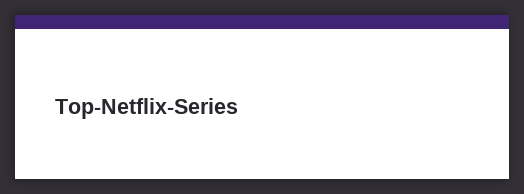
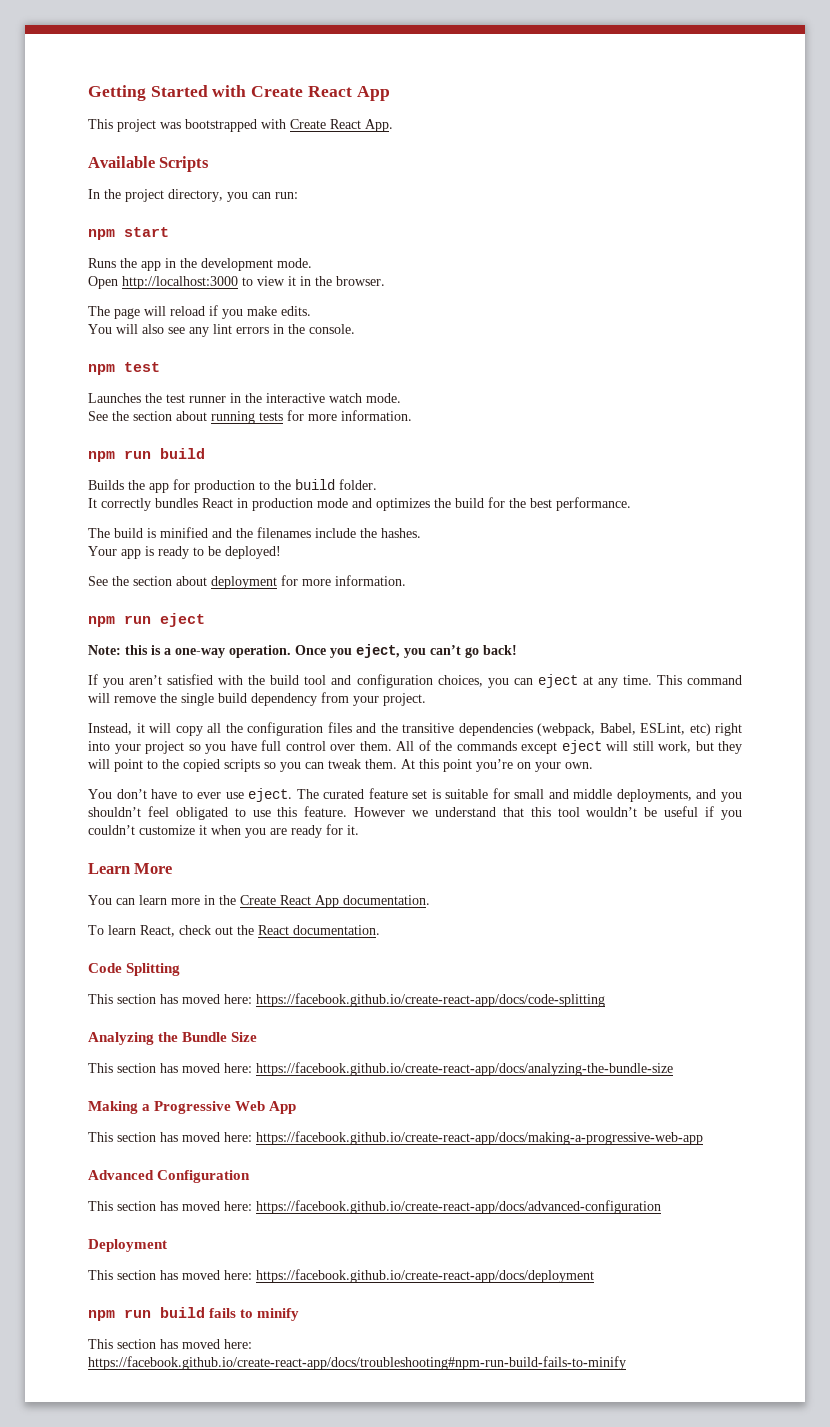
[55,98,238,119] Top-Netflix-Series -> [88,85,390,101] [88,119,393,132] [88,156,210,172] [88,189,298,202] [88,227,169,240] [88,258,312,271] [88,276,385,289] [88,305,311,319] [88,324,355,337] [88,362,160,375] [88,393,401,403] [88,410,412,424] [88,448,205,462] [88,479,377,493] [88,497,631,511] [88,527,421,538] [88,546,281,559] [88,575,406,589] [88,613,205,627] [88,644,517,658] [88,674,742,688] [88,692,426,706] [88,722,742,736] [88,740,742,754] [88,759,593,772] [88,788,742,802] [88,806,742,820] [88,824,359,838] [88,863,173,874] [88,895,430,908] [88,925,380,937] [88,963,181,976] [88,993,605,1007] [88,1032,258,1045] [88,1062,673,1076] [88,1101,297,1114] [88,1131,703,1145] [88,1170,251,1183] [88,1200,661,1214] [88,1239,167,1252] [88,1269,594,1283] [88,1307,300,1321] [88,1339,252,1349] [88,1356,626,1370] Getting Started with Create React App // This project was bootstrapped with Create React App. // Available Scripts // In the project directory, you can run: // npm start // Runs the app in the development mode. // Open http://localhost:3000 to view it in the browser. // The page will reload if you make edits. // You will also see any lint errors in the console. // npm test // Launches the test runner in the interactive watch mode. // See the section about running tests for more information. // npm run build // Builds the app for production to the build folder. // It correctly bundles React in production mode and optimizes the build for the best performance. // The build is minified and the filenames include the hashes. // Your app is ready to be deployed! // See the section about deployment for more information. // npm run eject // Note: this is a one-way operation. Once you eject, you can’t go back! // If you aren’t satisfied with the build tool and configuration choices, you can eject at any time. This command will remove the single build dependency from your project. // Instead, it will copy all the configuration files and the transitive dependencies (webpack, Babel, ESLint, etc) right into your project so you have full control over them. All of the commands except eject will still work, but they will point to the copied scripts so you can tweak them. At this point you’re on your own. // You don’t have to ever use eject. The curated feature set is suitable for small and middle deployments, and you shouldn’t feel obligated to use this feature. However we understand that this tool wouldn’t be useful if you couldn’t customize it when you are ready for it. // Learn More // You can learn more in the Create React App documentation. // To learn React, check out the React documentation. // Code Splitting // This section has moved here: https://facebook.github.io/create-react-app/docs/code-splitting // Analyzing the Bundle Size // This section has moved here: https://facebook.github.io/create-react-app/docs/analyzing-the-bundle-size // Making a Progressive Web App // This section has moved here: https://facebook.github.io/create-react-app/docs/making-a-progressive-web-app // Advanced Configuration // This section has moved here: https://facebook.github.io/create-react-app/docs/advanced-configuration // Deployment // This section has moved here: https://facebook.github.io/create-react-app/docs/deployment // npm run build fails to minify // This section has moved here: https://facebook.github.io/create-react-app/docs/troubleshooting#npm-run-build-fails-to-minify

